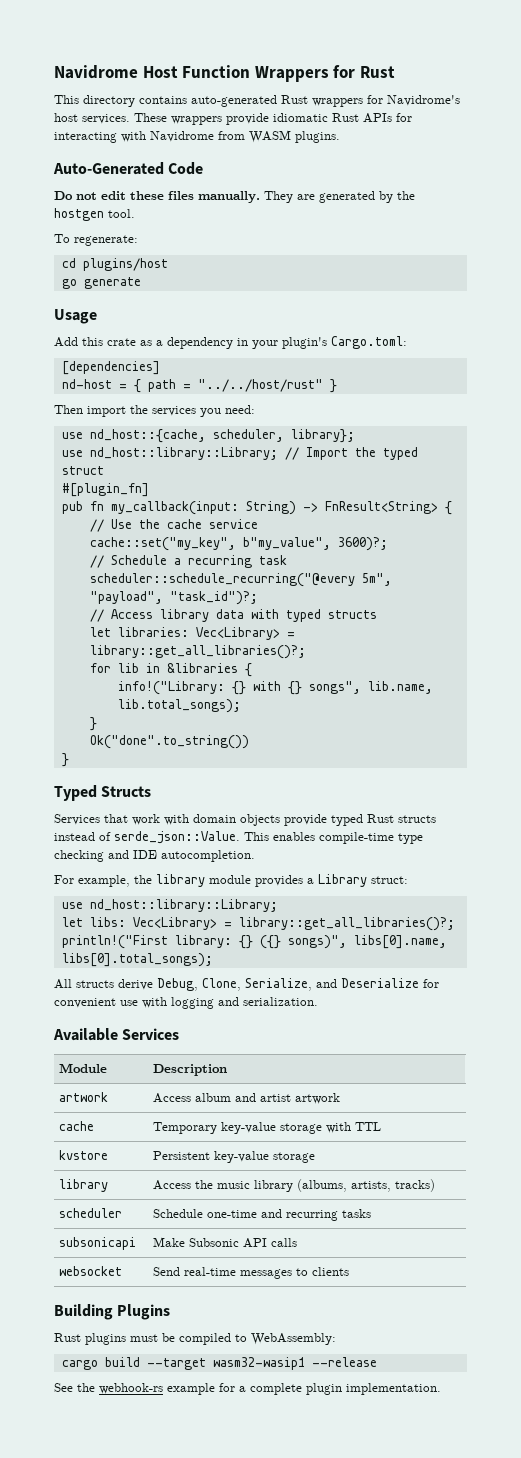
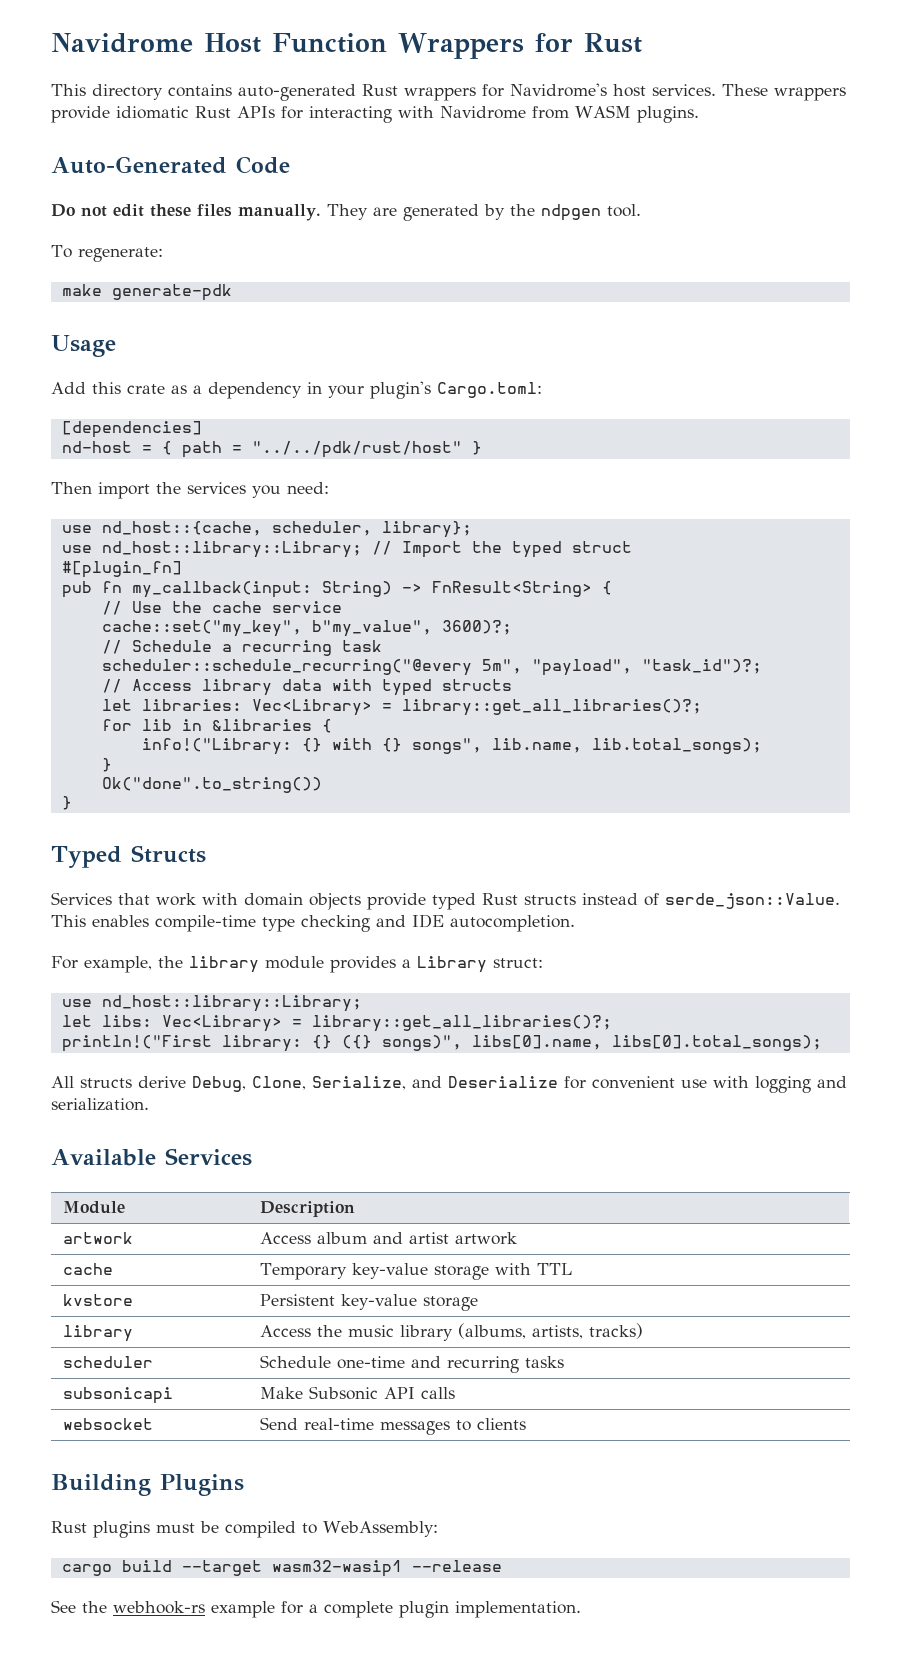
[54,208,104,221] hostgen -> [540,204,601,221] ndpgen
[61,258,168,271] [61,277,141,289] cd plugins/host // go generate -> [61,284,232,301] make generate-pdk
[197,379,323,392] "../../host/rust" -> [251,441,462,458] "../../pdk/rust/host"

